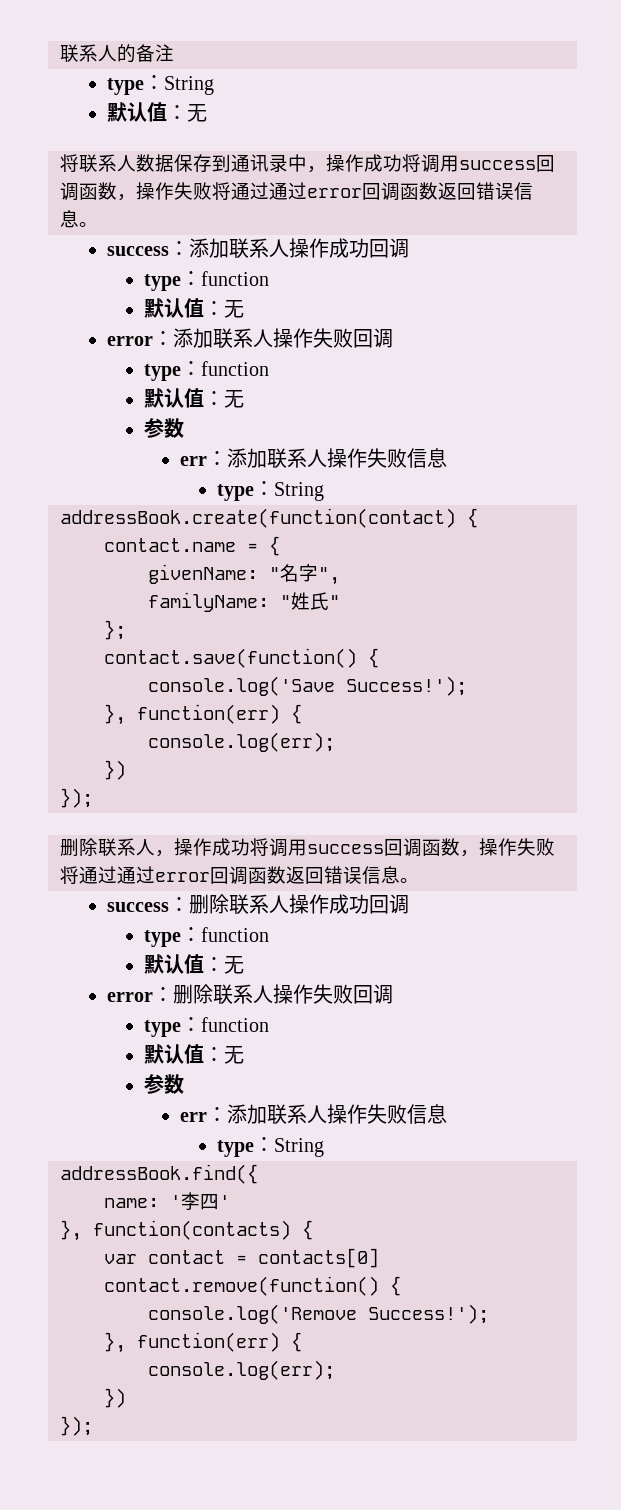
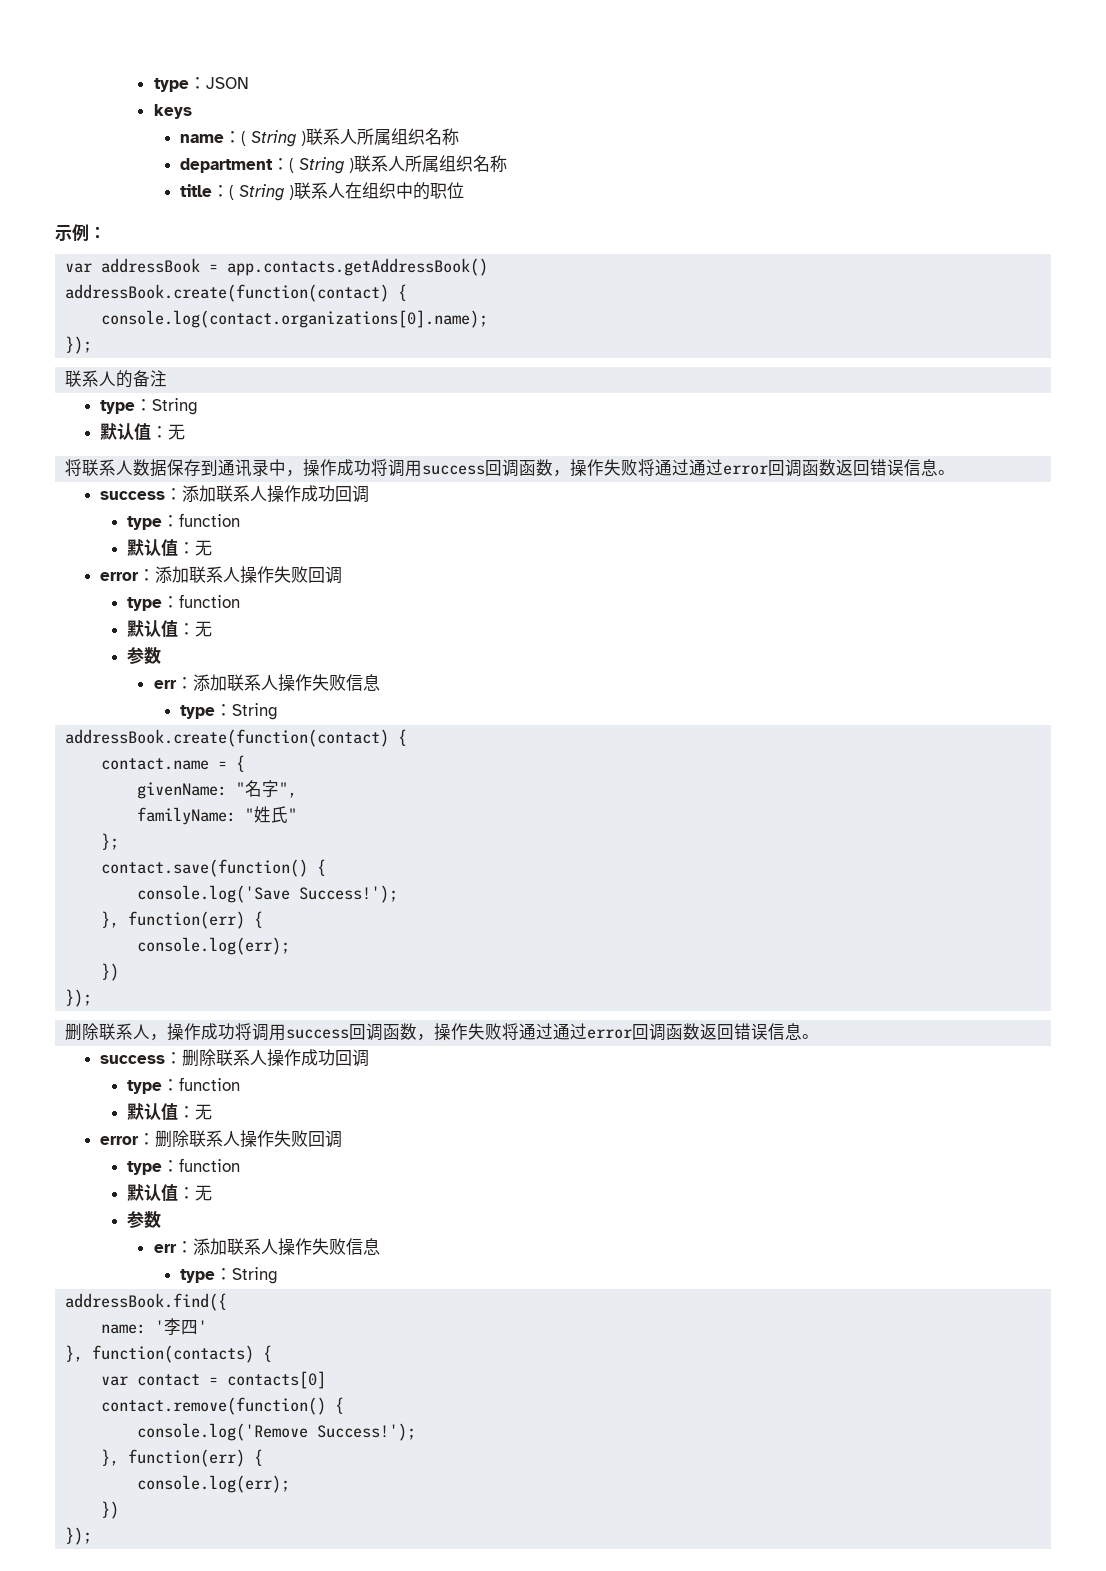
(60, 53) none -> [153,77,249,92] [153,104,192,119] [180,128,460,147] [180,155,508,174] [180,182,465,201] [55,224,106,241] [65,258,489,276] [65,284,408,302] [101,310,489,328] [65,336,93,354] type：JSON // keys // name：( String )联系人所属组织名称 // department：( String )联系人所属组织名称 // title：( String )联系人在组织中的职位 // 示例： // var addressBook = app.contacts.getAddressBook() // addressBook.create(function(contact) { // console.log(contact.organizations[0].name); // }); //

